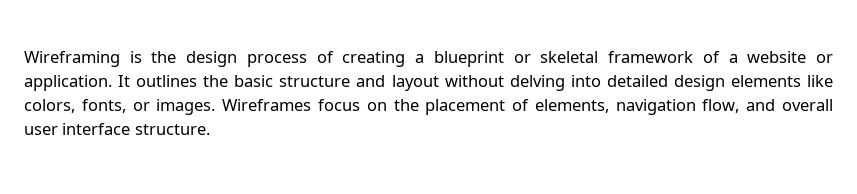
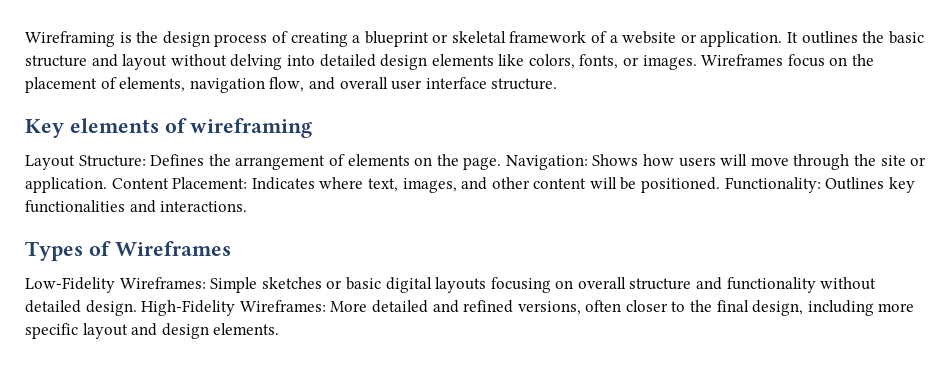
(210, 129) none -> [25,118,313,138] [25,154,927,170] [25,177,915,193] [25,200,248,213] [25,241,231,261] [25,277,877,293] [25,300,915,316] [25,323,280,339] // Key elements of wireframing // Layout Structure: Defines the arrangement of elements on the page. Navigation: Shows how users will move through the site or application. Content Placement: Indicates where text, images, and other content will be positioned. Functionality: Outlines key functionalities and interactions. // Types of Wireframes // Low-Fidelity Wireframes: Simple sketches or basic digital layouts focusing on overall structure and functionality without detailed design. High-Fidelity Wireframes: More detailed and refined versions, often closer to the final design, including more specific layout and design elements.

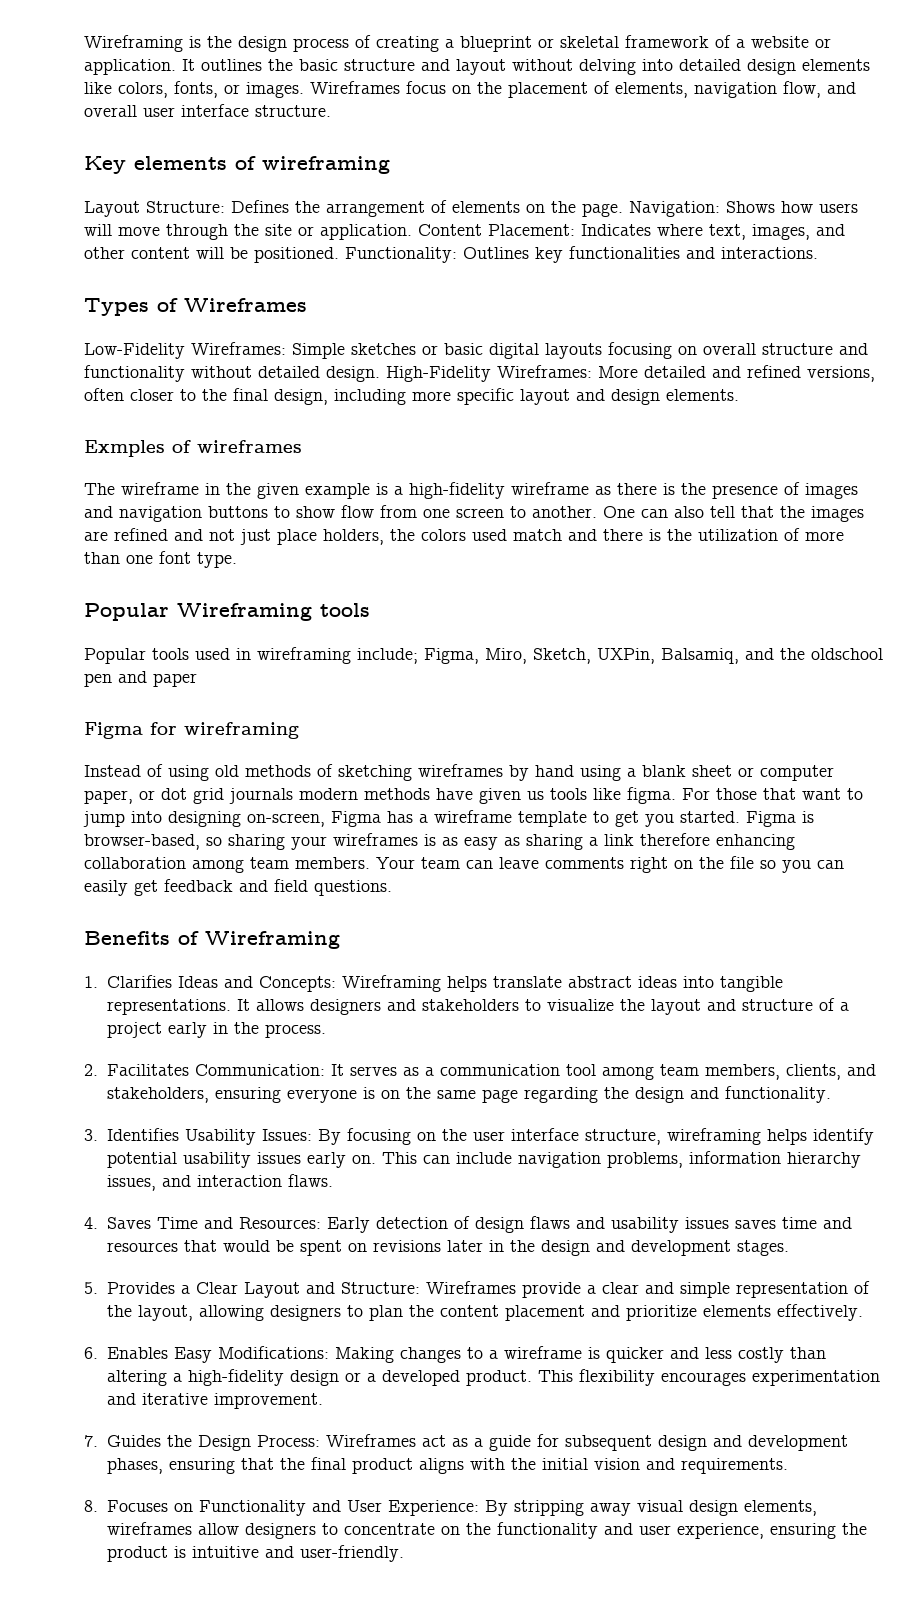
(280, 329) none -> [84,440,302,457] [84,482,858,499] [84,505,864,522] [84,528,844,545] [84,551,237,568] [84,603,370,621] [84,647,883,664] [84,671,197,687] [84,722,299,739] [84,764,834,781] [84,787,863,804] [83,810,814,827] [84,833,795,850] [84,856,844,873] [84,879,392,896] [84,931,340,949] [84,975,784,992] [107,998,850,1015] [107,1022,327,1038] [84,1064,877,1080] [107,1086,832,1103] [84,1128,875,1145] [107,1151,862,1168] [107,1174,334,1191] [84,1216,853,1233] [107,1240,790,1256] [84,1281,871,1298] [107,1304,864,1321] [84,1346,827,1363] [107,1369,881,1386] [107,1393,324,1409] [84,1434,849,1451] [107,1457,789,1474] [84,1500,818,1516] [107,1522,868,1539] [107,1545,405,1562] // Exmples of wireframes // The wireframe in the given example is a high-fidelity wireframe as there is the presence of images and navigation buttons to show flow from one screen to another. One can also tell that the images are refined and not just place holders, the colors used match and there is the utilization of more than one font type. // Popular Wireframing tools // Popular tools used in wireframing include; Figma, Miro, Sketch, UXPin, Balsamiq, and the oldschool pen and paper // Figma for wireframing // Instead of using old methods of sketching wireframes by hand using a blank sheet or computer paper, or dot grid journals modern methods have given us tools like figma. For those that want to jump into designing on-screen, Figma has a wireframe template to get you started. Figma is browser-based, so sharing your wireframes is as easy as sharing a link therefore enhancing collaboration among team members. Your team can leave comments right on the file so you can easily get feedback and field questions. // Benefits of Wireframing // 1. Clarifies Ideas and Concepts: Wireframing helps translate abstract ideas into tangible representations. It allows designers and stakeholders to visualize the layout and structure of a project early in the process. // 2. Facilitates Communication: It serves as a communication tool among team members, clients, and stakeholders, ensuring everyone is on the same page regarding the design and functionality. // 3. Identifies Usability Issues: By focusing on the user interface structure, wireframing helps identify potential usability issues early on. This can include navigation problems, information hierarchy issues, and interaction flaws. // 4. Saves Time and Resources: Early detection of design flaws and usability issues saves time and resources that would be spent on revisions later in the design and development stages. // 5. Provides a Clear Layout and Structure: Wireframes provide a clear and simple representation of the layout, allowing designers to plan the content placement and prioritize elements effectively. // 6. Enables Easy Modifications: Making changes to a wireframe is quicker and less costly than altering a high-fidelity design or a developed product. This flexibility encourages experimentation and iterative improvement. // 7. Guides the Design Process: Wireframes act as a guide for subsequent design and development phases, ensuring that the final product aligns with the initial vision and requirements. // 8. Focuses on Functionality and User Experience: By stripping away visual design elements, wireframes allow designers to concentrate on the functionality and user experience, ensuring the product is intuitive and user-friendly.

